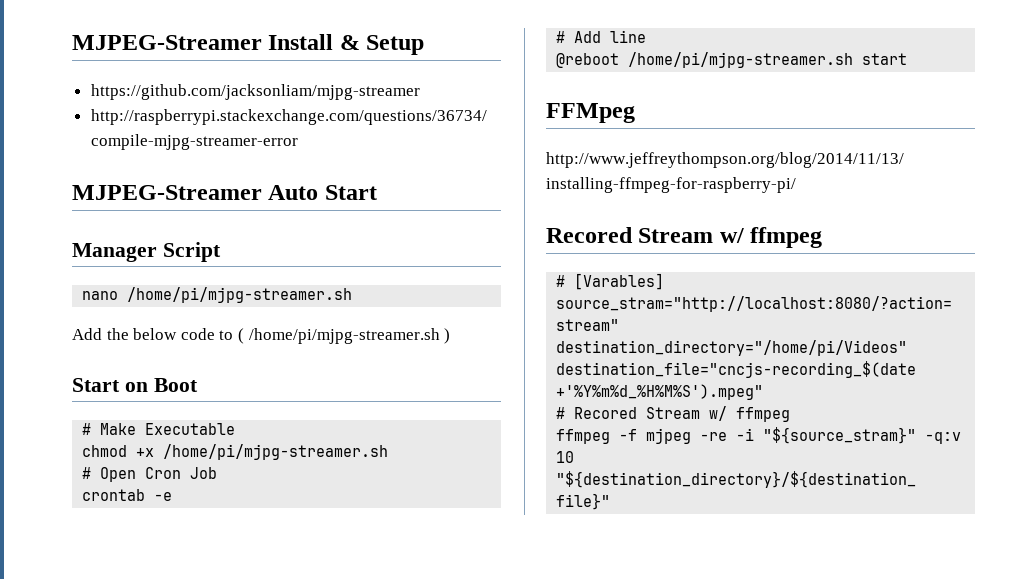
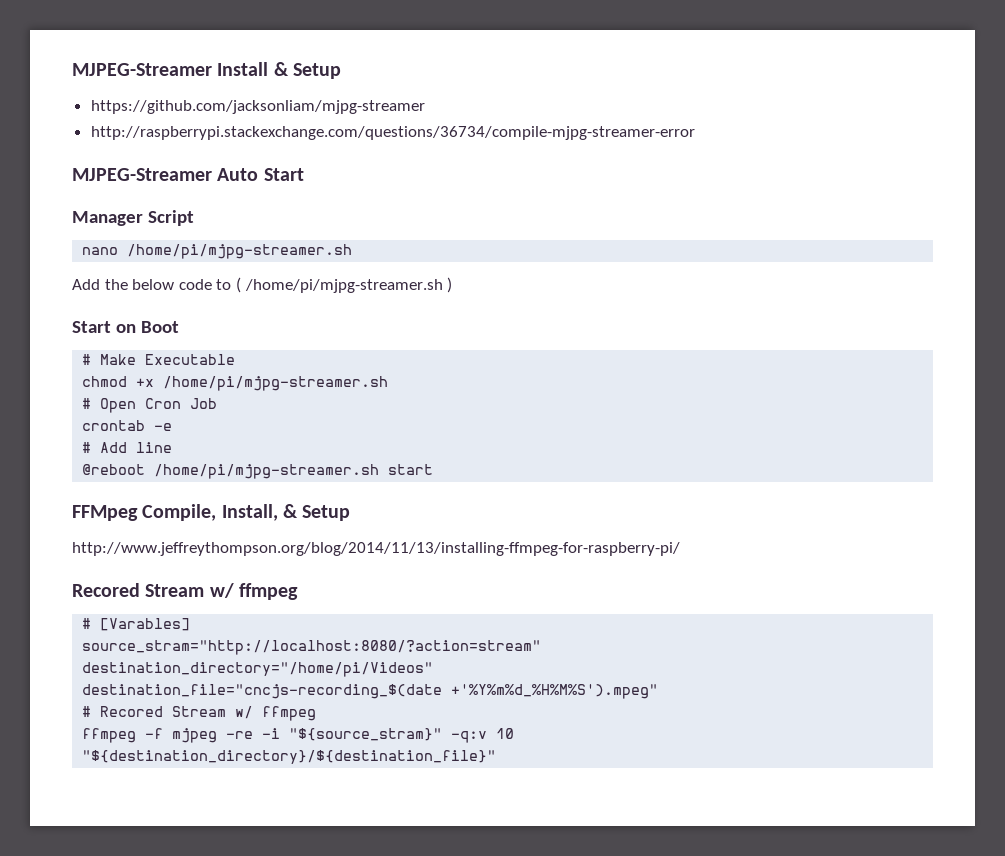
(635, 113) none -> [142,504,351,521] Compile, Install, & Setup

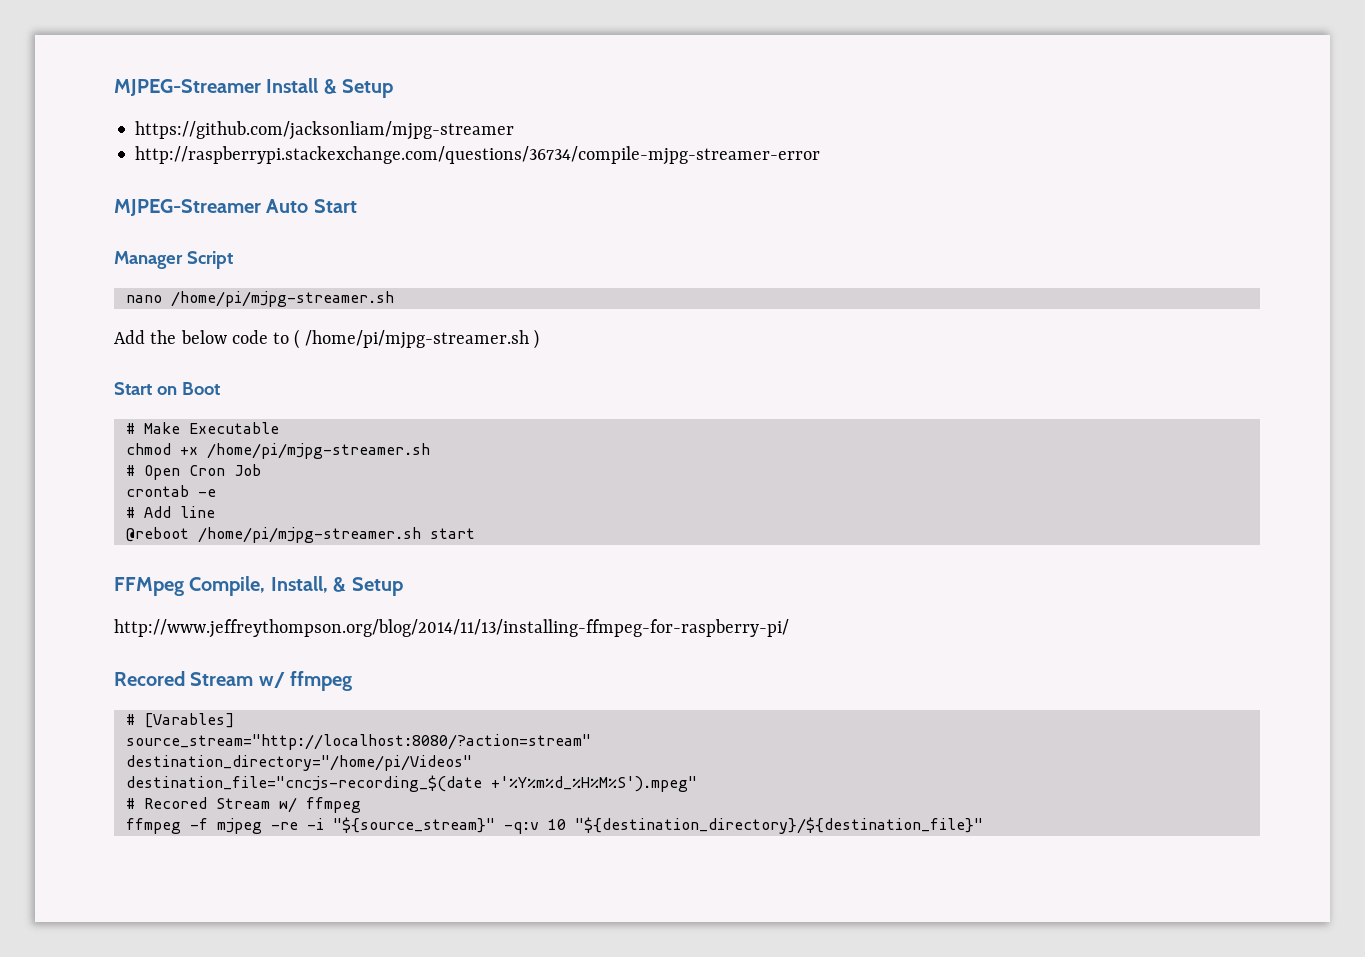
[82,640,542,655] source_stram="http://localhost:8080/?action=stream" -> [125,734,591,750] source_stream="http://localhost:8080/?action=stream"
[289,728,443,741] "${source_stram}" -> [332,817,495,833] "${source_stream}"

